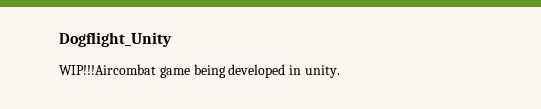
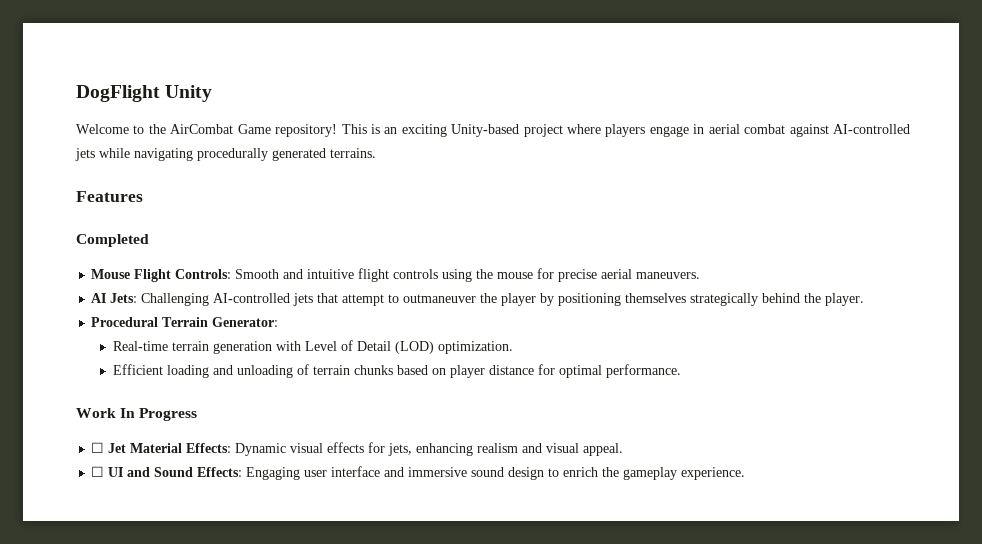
[59,32,172,47] [59,64,340,78] Dogflight_Unity // WIP!!!Aircombat game being developed in unity. -> [76,85,213,102] [76,124,911,137] [75,148,376,161] [76,191,143,202] [76,234,149,247] [91,268,701,282] [91,293,865,306] [91,317,279,327] [112,340,513,354] [112,364,681,378] [76,408,198,421] [91,442,624,456] [91,466,746,480] DogFlight Unity // Welcome to the AirCombat Game repository! This is an exciting Unity-based project where players engage in aerial combat against AI-controlled jets while navigating procedurally generated terrains. // Features // Completed // Mouse Flight Controls: Smooth and intuitive flight controls using the mouse for precise aerial maneuvers. // AI Jets: Challenging AI-controlled jets that attempt to outmaneuver the player by positioning themselves strategically behind the player. // Procedural Terrain Generator: // Real-time terrain generation with Level of Detail (LOD) optimization. // Efficient loading and unloading of terrain chunks based on player distance for optimal performance. // Work In Progress // ☐ Jet Material Effects: Dynamic visual effects for jets, enhancing realism and visual appeal. // ☐ UI and Sound Effects: Engaging user interface and immersive sound design to enrich the gameplay experience.

